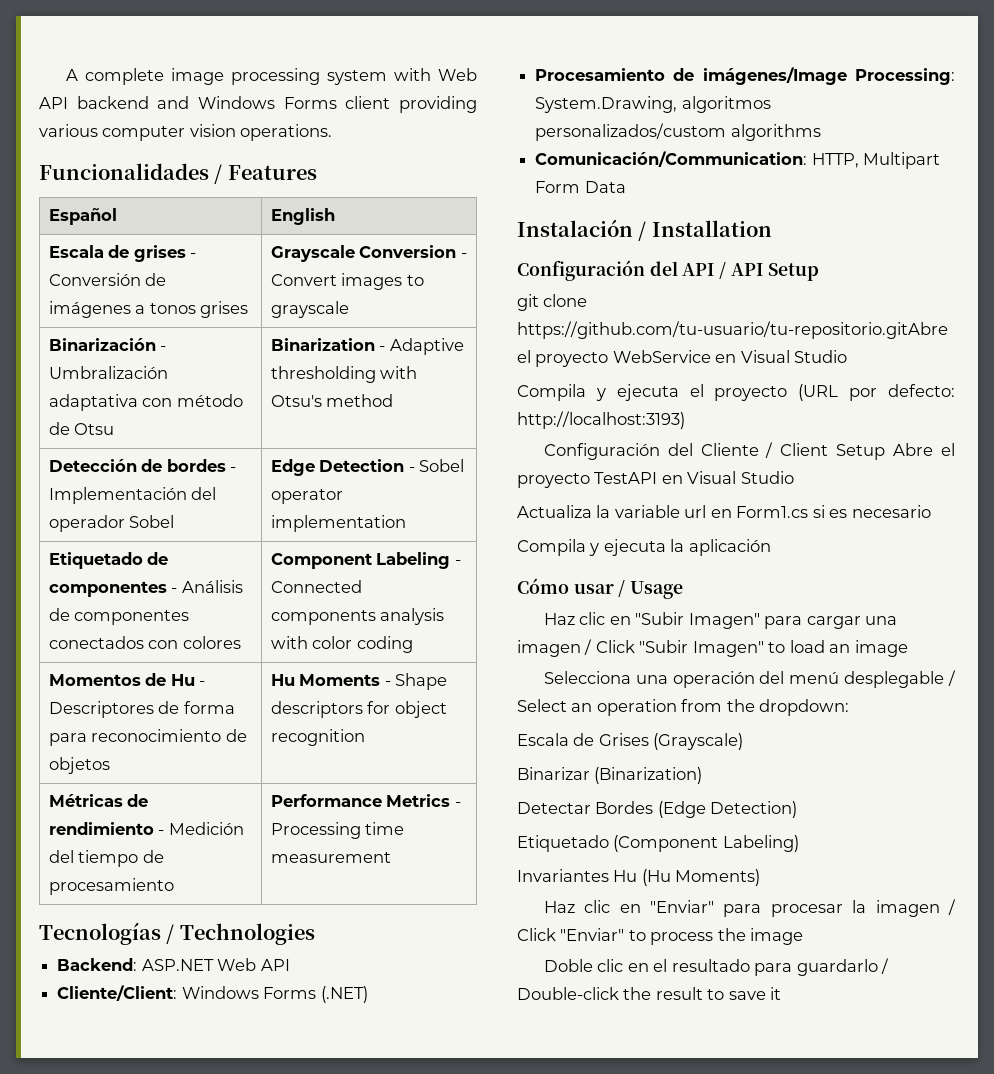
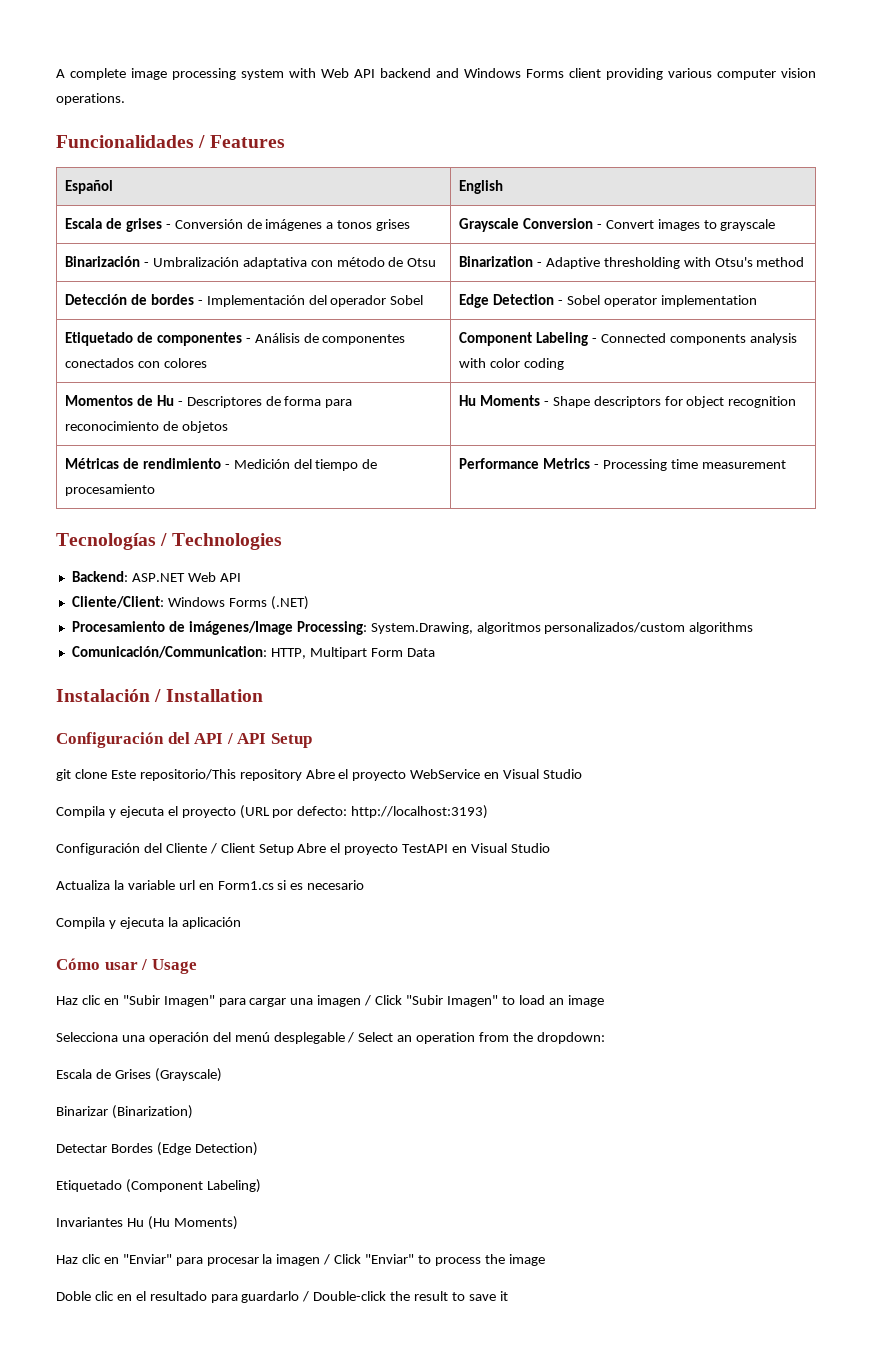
[517,321,948,339] https://github.com/tu-usuario/tu-repositorio.gitAbre -> [110,769,335,781] Este repositorio/This repository Abre

